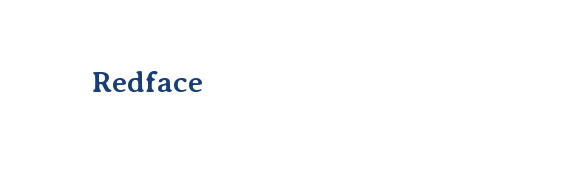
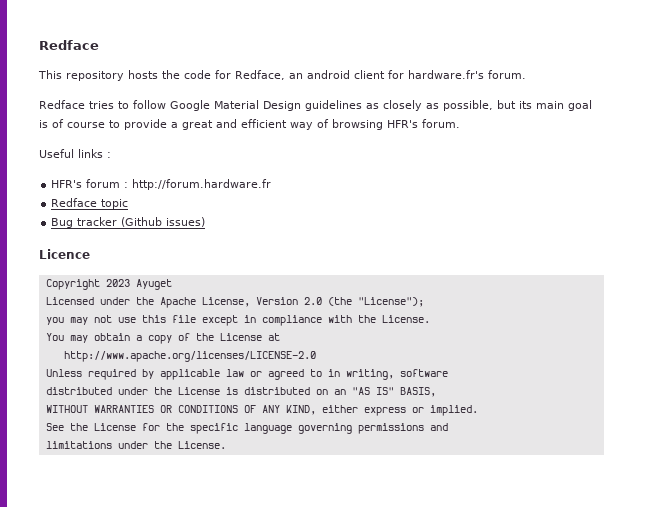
[92,71,203,92] Redface -> [39,40,99,50] [38,70,526,81] [39,100,592,111] [39,119,460,130] [39,149,111,158] [51,179,272,190] [51,198,129,209] [51,217,206,228] [39,249,90,259] [45,279,172,290] [45,297,424,308] [45,315,430,326] [45,333,280,344] [63,351,316,362] [45,369,448,380] [45,387,436,397] [45,405,478,416] [45,423,448,434] [45,441,226,449] Redface // This repository hosts the code for Redface, an android client for hardware.fr's forum. // Redface tries to follow Google Material Design guidelines as closely as possible, but its main goal is of course to provide a great and efficient way of browsing HFR's forum. // Useful links : // HFR's forum : http://forum.hardware.fr // Redface topic // Bug tracker (Github issues) // Licence // Copyright 2023 Ayuget // Licensed under the Apache License, Version 2.0 (the "License"); // you may not use this file except in compliance with the License. // You may obtain a copy of the License at // http://www.apache.org/licenses/LICENSE-2.0 // Unless required by applicable law or agreed to in writing, software // distributed under the License is distributed on an "AS IS" BASIS, // WITHOUT WARRANTIES OR CONDITIONS OF ANY KIND, either express or implied. // See the License for the specific language governing permissions and // limitations under the License.

